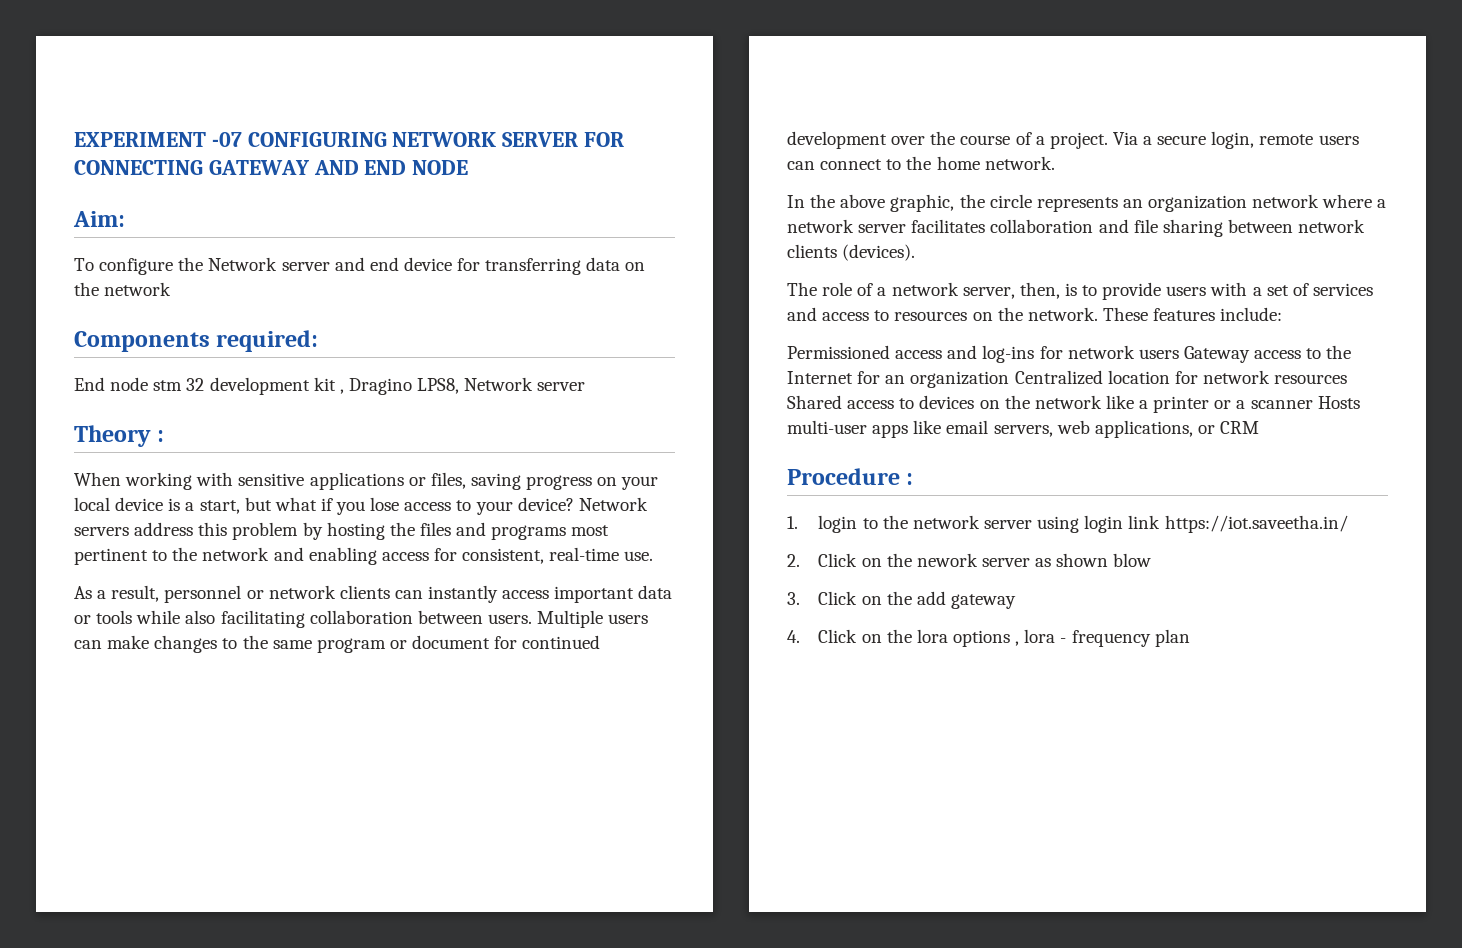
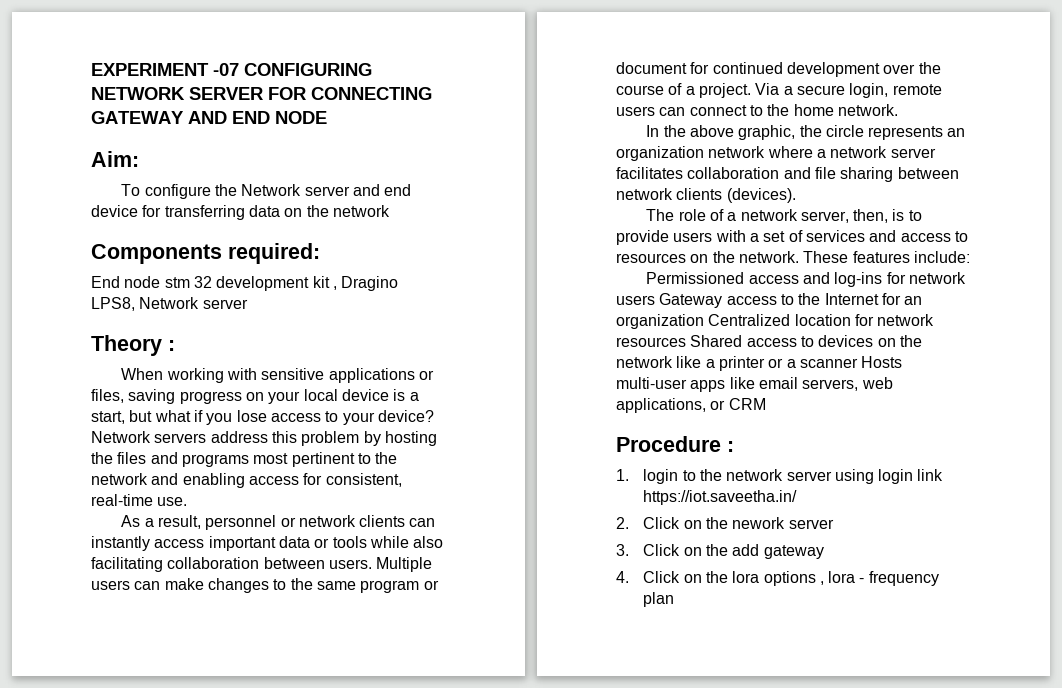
[1035,553,1152,567] as shown blow -> (834, 524) none

